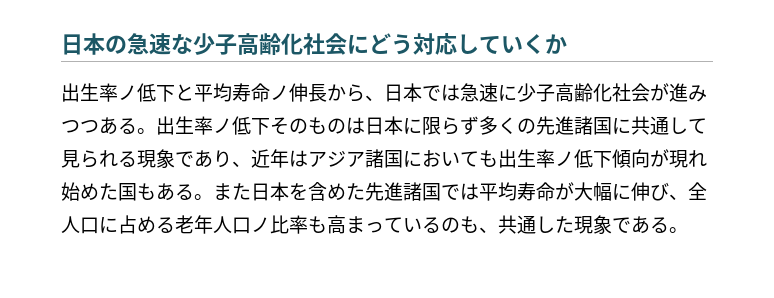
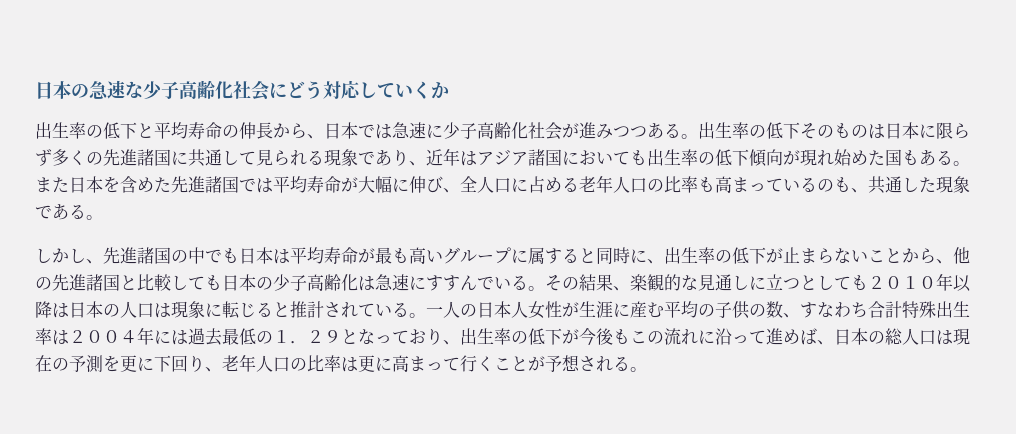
[118,85,137,100] ノ -> [86,125,103,138] の
[270,85,289,100] ノ -> [222,125,239,138] の
[213,118,232,133] ノ -> [749,125,766,138] の
[555,151,574,166] ノ -> [698,152,715,165] の
[251,217,270,232] ノ -> [647,179,664,192] の
(688, 230) none -> [35,247,970,264] [35,273,971,292] [35,301,970,319] [35,327,970,346] [35,354,647,373] // しかし、先進諸国の中でも日本は平均寿命が最も高いグループに属すると同時に、出生率の低下が止まらないことから、他の先進諸国と比較しても日本の少子高齢化は急速にすすんでいる。その結果、楽観的な見通しに立つとしても２０１０年以降は日本の人口は現象に転じると推計されている。一人の日本人女性が生涯に産む平均の子供の数、すなわち合計特殊出生率は２００４年には過去最低の１．２９となっており、出生率の低下が今後もこの流れに沿って進めば、日本の総人口は現在の予測を更に下回り、老年人口の比率は更に高まって行くことが予想される。

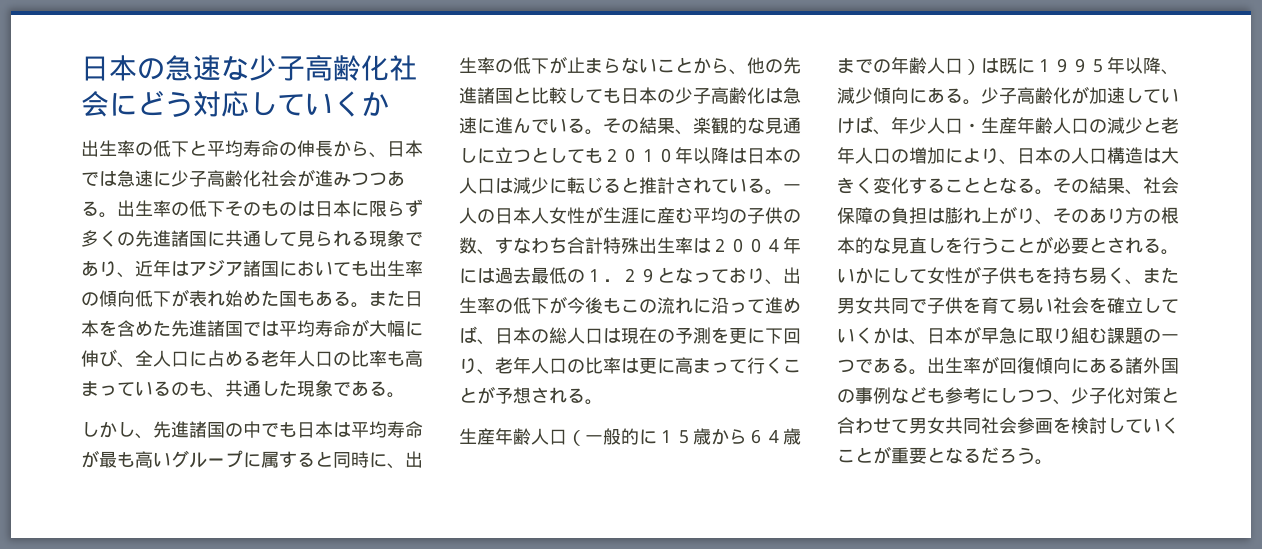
[715,149,817,167] 低下傾向が現 -> [99,289,207,307] 傾向低下が表
[426,275,460,291] すす -> [495,117,513,134] 進
[171,301,205,318] 現象 -> [513,177,549,194] 減少
(647, 369) none -> [459,428,801,446] [837,57,1179,75] [837,86,1179,105] [837,116,1179,135] [837,147,1179,165] [837,177,1179,195] [837,206,1179,225] [837,236,1179,255] [837,266,1179,285] [837,297,1179,314] [837,326,1179,345] [837,356,1179,375] [837,387,1179,405] [837,417,1179,434] [837,446,1053,465] // 生産年齢人口（一般的に１５歳から６４歳までの年齢人口）は既に１９９５年以降、減少傾向にある。少子高齢化が加速していけば、年少人口・生産年齢人口の減少と老年人口の増加により、日本の人口構造は大きく変化することとなる。その結果、社会保障の負担は膨れ上がり、そのあり方の根本的な見直しを行うことが必要とされる。いかにして女性が子供もを持ち易く、また男女共同で子供を育て易い社会を確立していくかは、日本が早急に取り組む課題の一つである。出生率が回復傾向にある諸外国の事例なども参考にしつつ、少子化対策と合わせて男女共同社会参画を検討していくことが重要となるだろう。

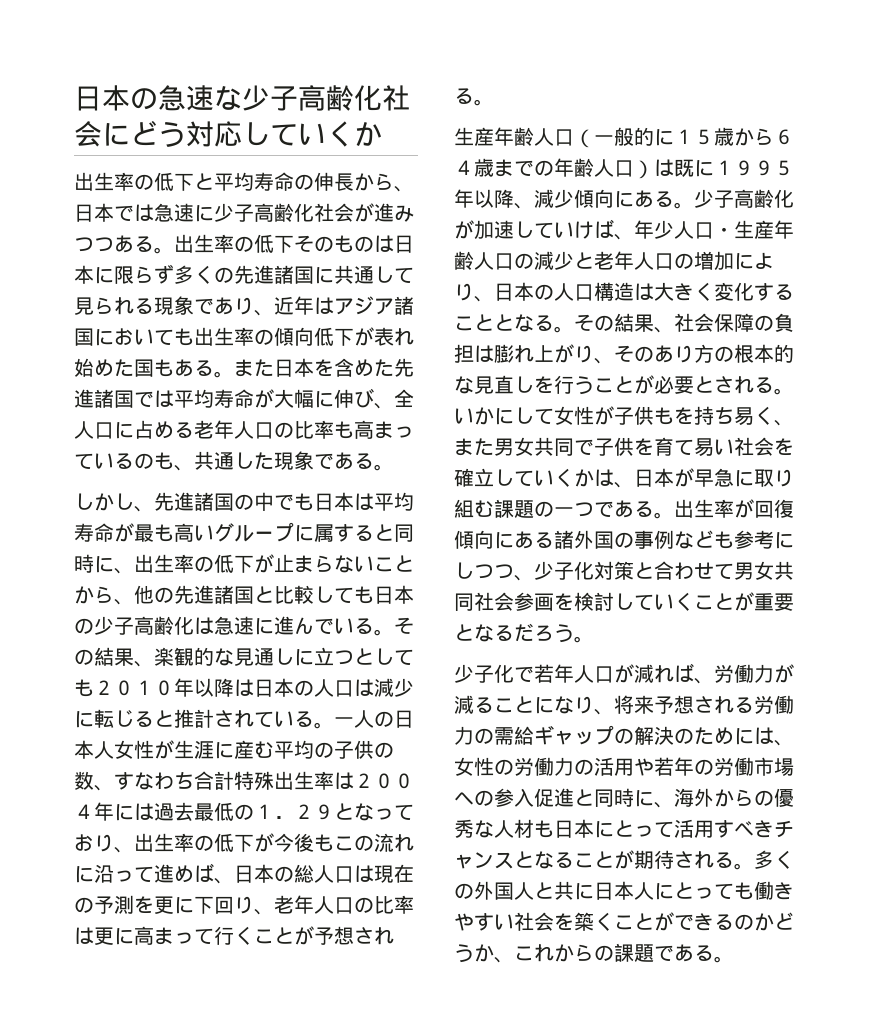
(1053, 462) none -> [454,663,794,684] [454,695,794,715] [454,725,794,746] [454,757,794,776] [454,788,794,808] [454,819,794,838] [454,850,794,870] [454,881,794,900] [454,912,794,931] [454,943,734,963] // 少子化で若年人口が減れば、労働力が減ることになり、将来予想される労働力の需給ギャップの解決のためには、女性の労働力の活用や若年の労働市場への参入促進と同時に、海外からの優秀な人材も日本にとって活用すべきチャンスとなることが期待される。多くの外国人と共に日本人にとっても働きやすい社会を築くことができるのかどうか、これからの課題である。

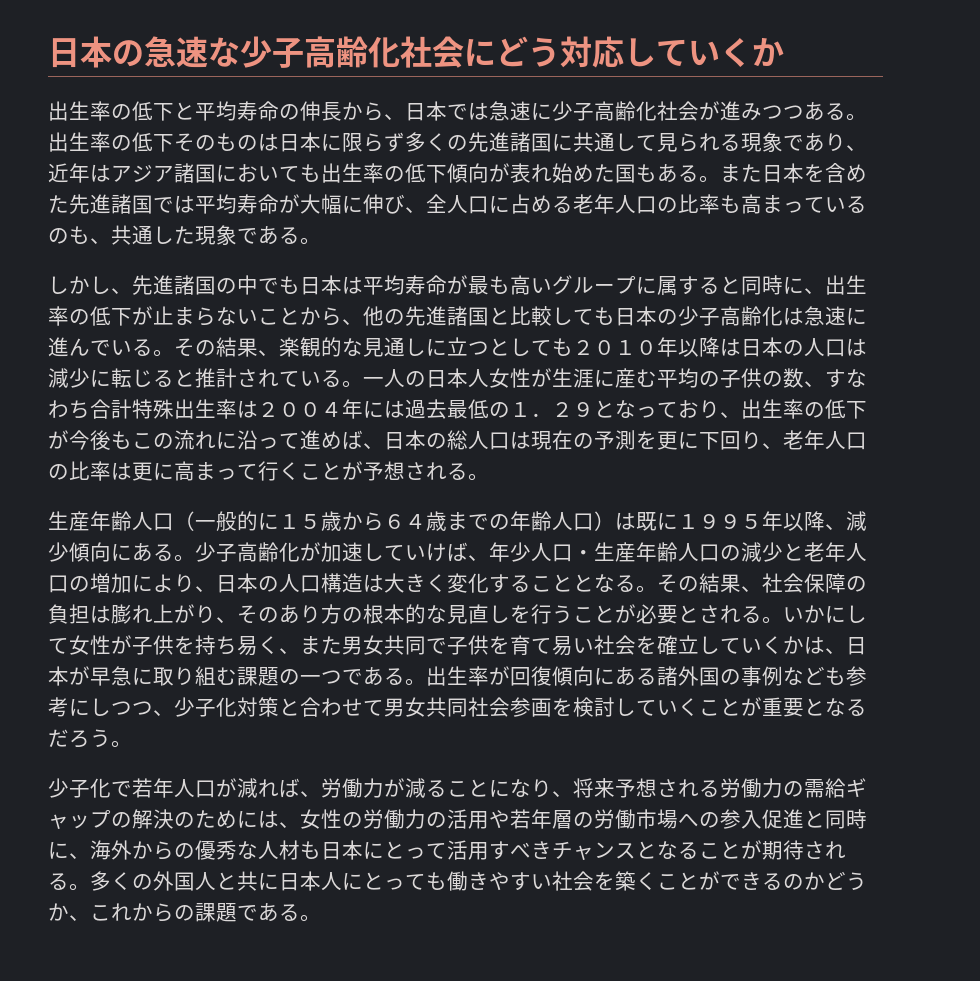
[274,327,354,346] 傾向低下 -> [405,163,489,183] 低下傾向
[654,407,674,425] も -> (174, 645) none
(694, 766) none -> [552,810,573,829] 層

